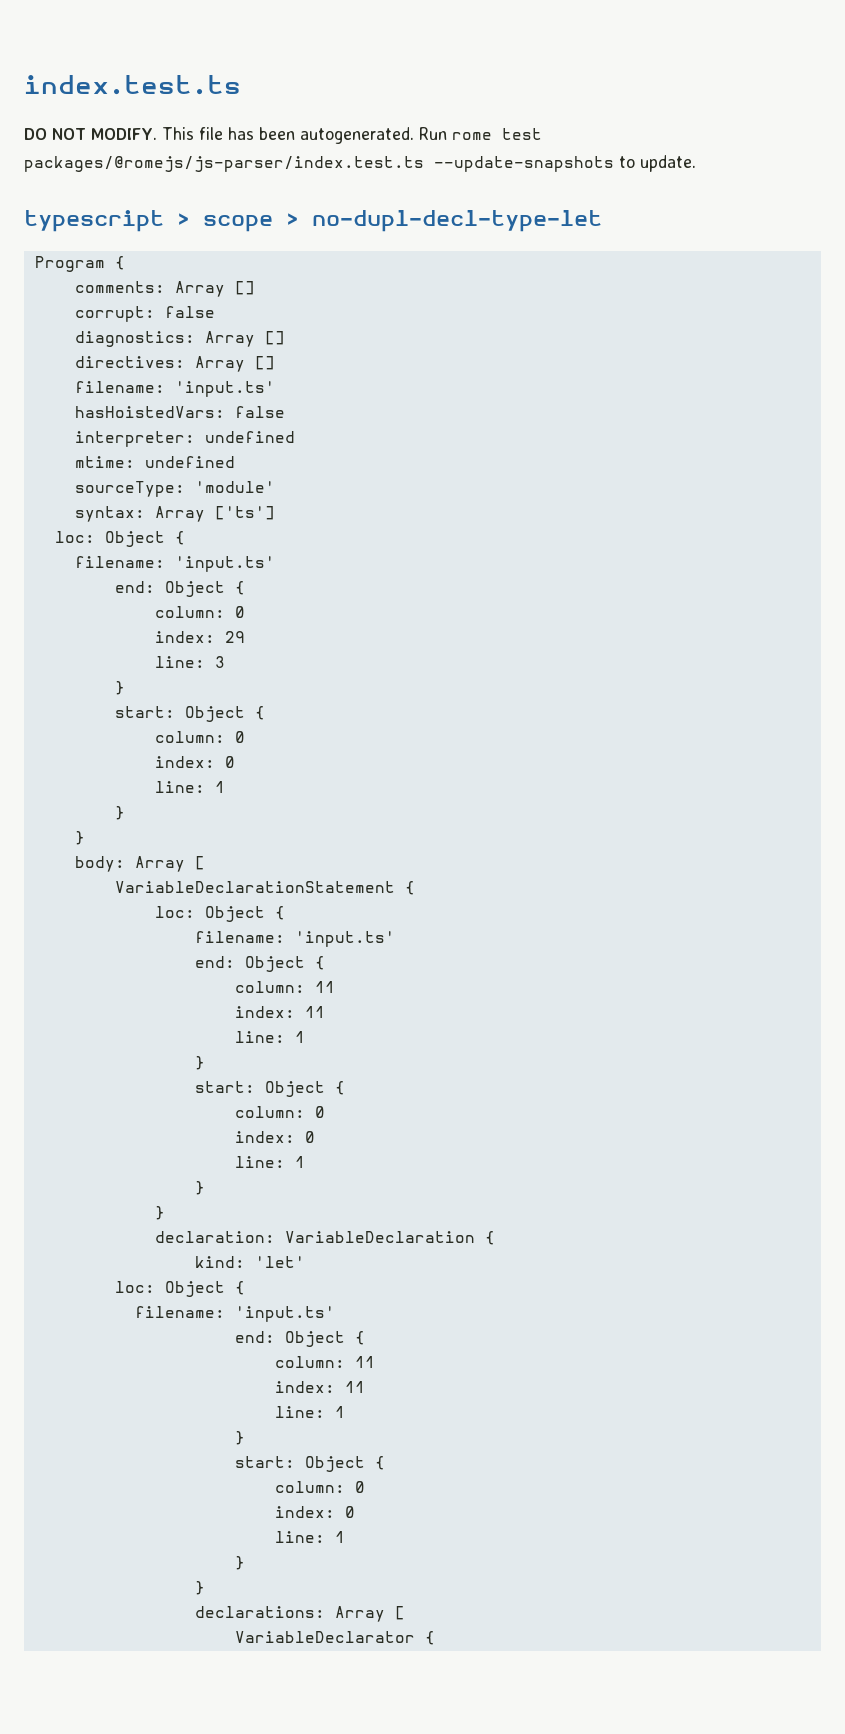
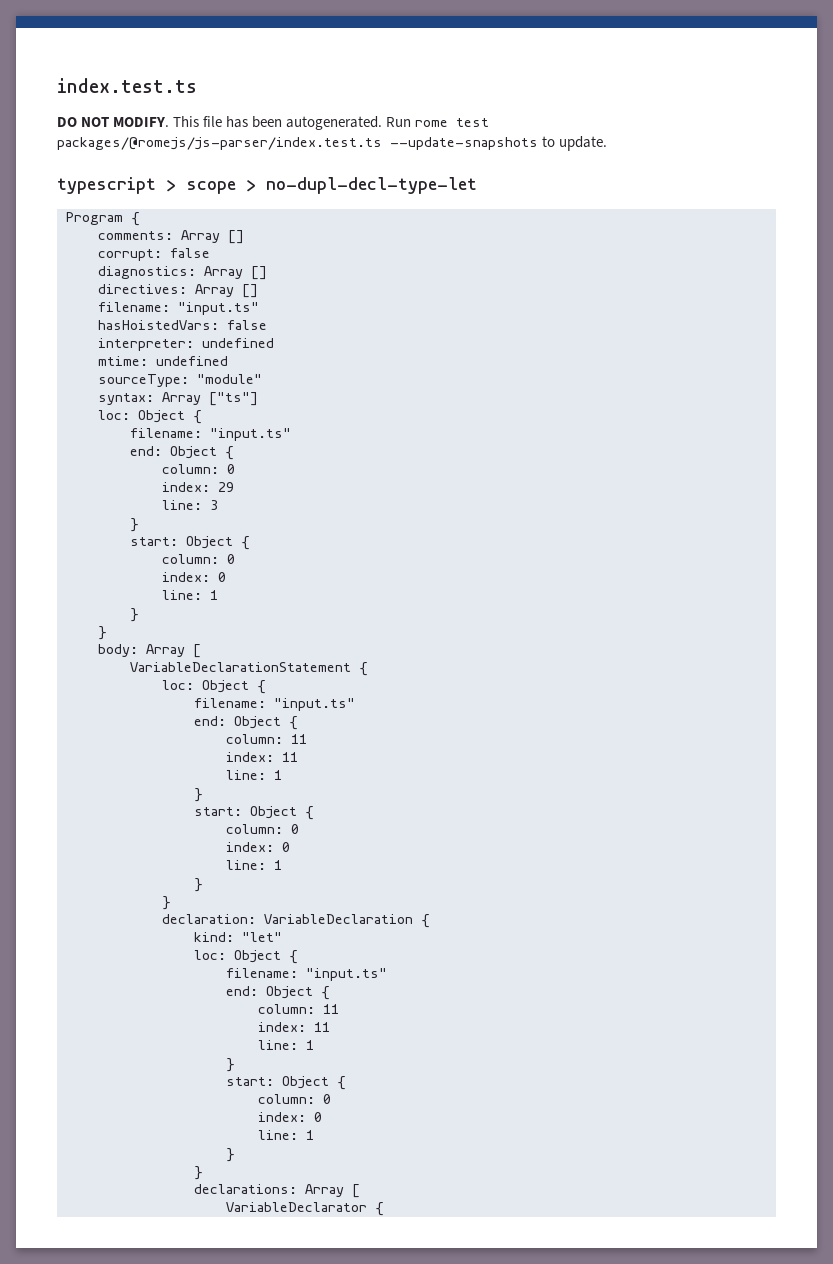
[174,381,275,397] 'input.ts' -> [178,302,259,315] "input.ts"
[194,481,275,493] 'module' -> [197,374,262,384] "module"
[214,506,275,520] [54,531,185,547] [74,556,275,572] ['ts'] // loc: Object { // filename: 'input.ts' -> [209,392,258,406] [98,410,202,424] [130,428,291,441] ["ts"] // loc: Object { // filename: "input.ts"
[294,931,395,947] 'input.ts' -> [274,698,355,711] "input.ts"
[254,1256,305,1268] [114,1281,245,1297] [134,1306,335,1322] 'let' // loc: Object { // filename: 'input.ts' -> [242,932,282,942] [194,950,298,964] [226,968,387,981] "let" // loc: Object { // filename: "input.ts"

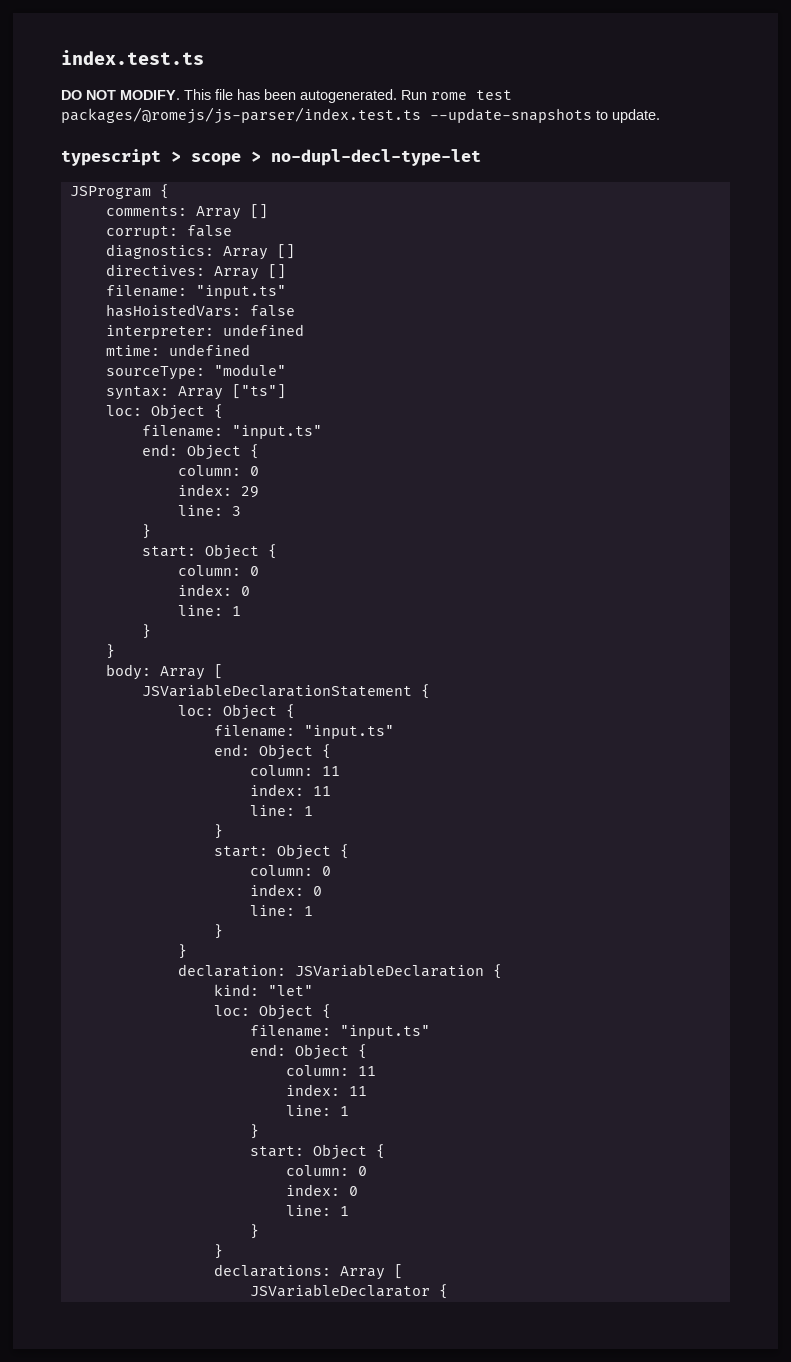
[66,212,123,225] Program -> [69,186,151,199] JSProgram
[130,662,351,672] VariableDeclarationStatement -> [141,684,412,697] JSVariableDeclarationStatement
[264,914,413,924] VariableDeclaration -> [294,964,484,977] JSVariableDeclaration
[226,1202,367,1212] VariableDeclarator -> [249,1284,430,1297] JSVariableDeclarator

